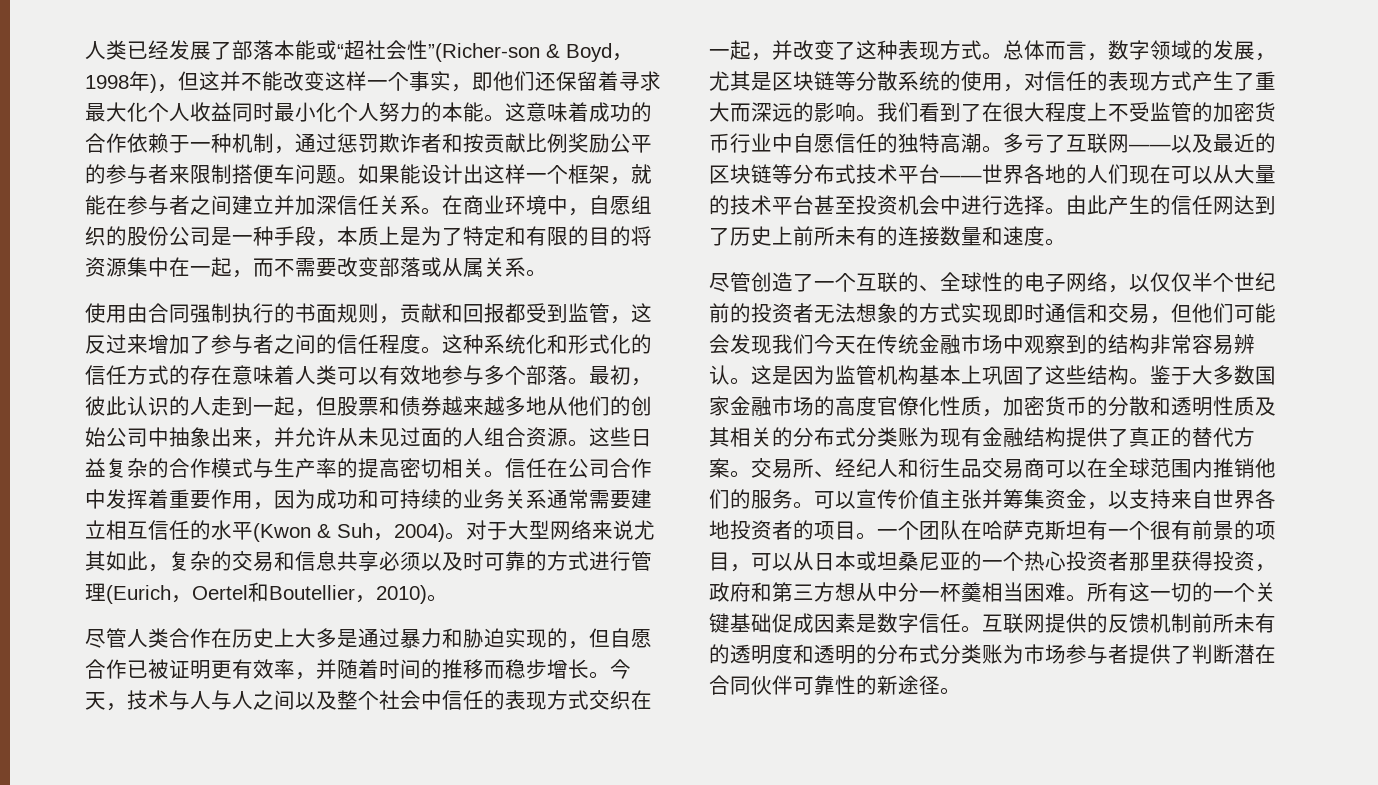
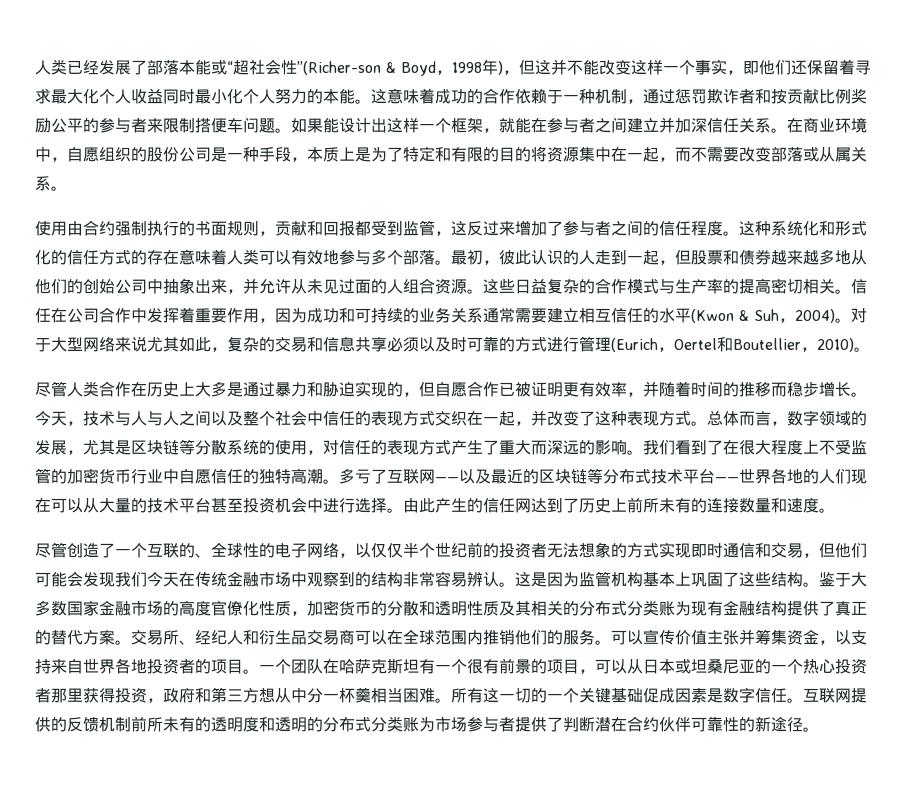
[169,304,190,323] 同 -> [99,221,115,236] 约
[730,676,751,695] 同 -> [643,717,659,732] 约

